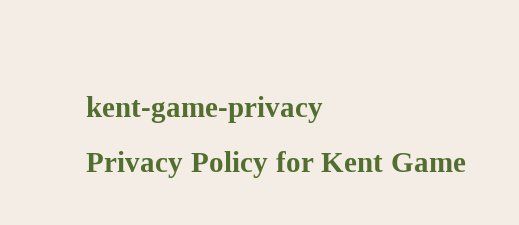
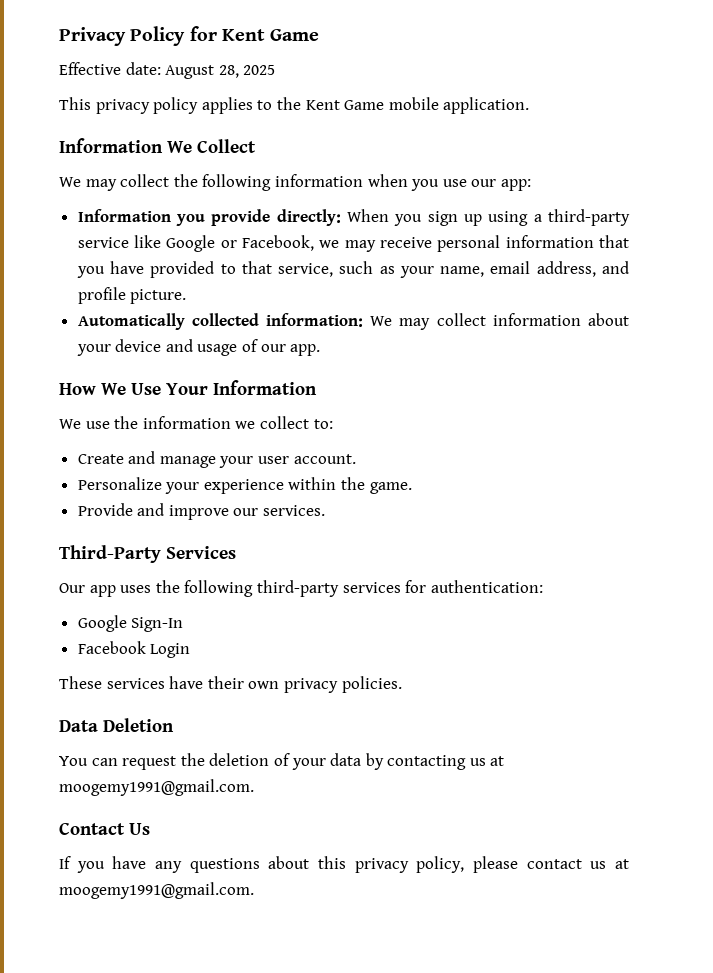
[86,96,323,123] kent-game-privacy // -> (59, 36) none
(467, 162) none -> [59,62,276,79] [59,97,530,114] [59,138,256,153] [59,174,531,191] [77,209,630,226] [77,235,629,252] [76,261,629,278] [77,287,187,304] [77,313,629,330] [76,339,321,356] [59,380,317,395] [59,416,333,429] [77,451,356,468] [77,477,412,494] [77,503,326,520] [59,545,236,563] [59,580,543,597] [77,615,184,632] [77,641,191,658] [59,676,402,693] [59,718,174,732] [59,753,505,770] [59,779,254,796] [59,822,150,835] [59,856,629,873] [59,882,254,899] // Effective date: August 28, 2025 // This privacy policy applies to the Kent Game mobile application. // Information We Collect // We may collect the following information when you use our app: // Information you provide directly: When you sign up using a third-party service like Google or Facebook, we may receive personal information that you have provided to that service, such as your name, email address, and profile picture. // Automatically collected information: We may collect information about your device and usage of our app. // How We Use Your Information // We use the information we collect to: // Create and manage your user account. // Personalize your experience within the game. // Provide and improve our services. // Third-Party Services // Our app uses the following third-party services for authentication: // Google Sign-In // Facebook Login // These services have their own privacy policies. // Data Deletion // You can request the deletion of your data by contacting us at moogemy1991@gmail.com. // Contact Us // If you have any questions about this privacy policy, please contact us at moogemy1991@gmail.com.

